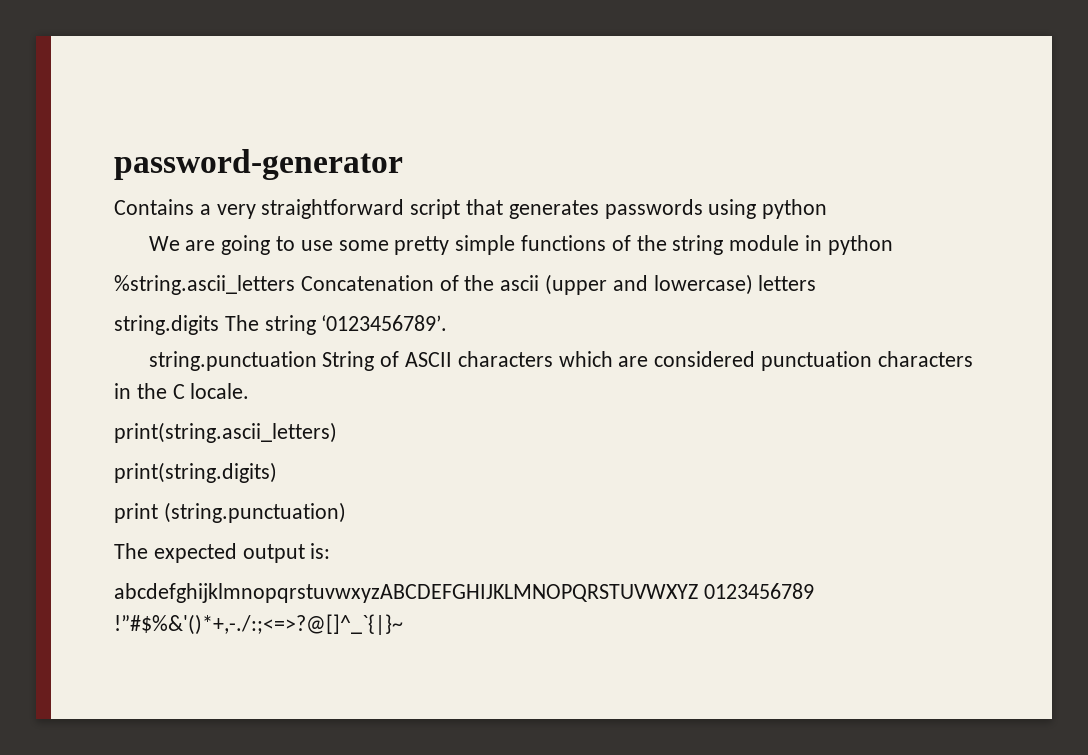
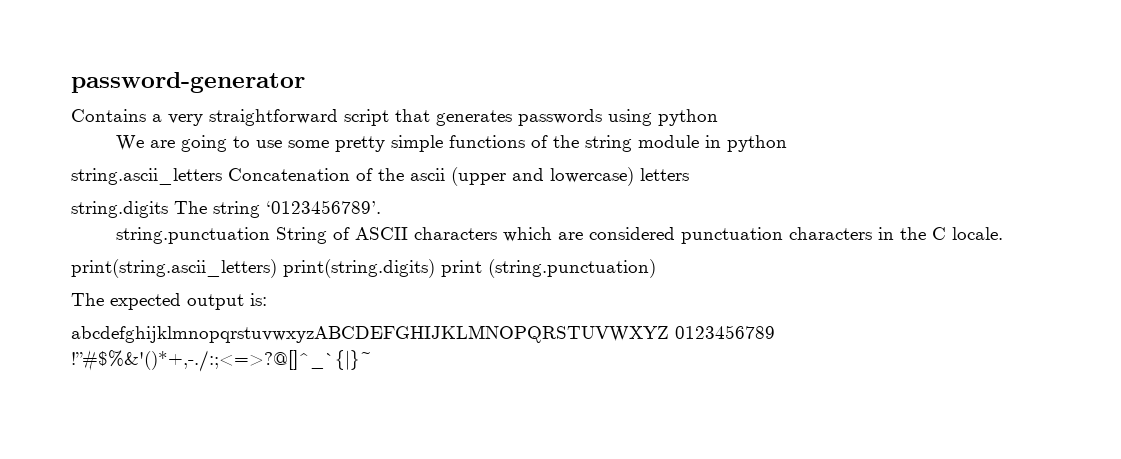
[114,275,295,295] %string.ascii_letters -> [71,168,222,185] string.ascii_letters
(337, 432) // -> (277, 268) none
(277, 472) // -> (435, 268) none

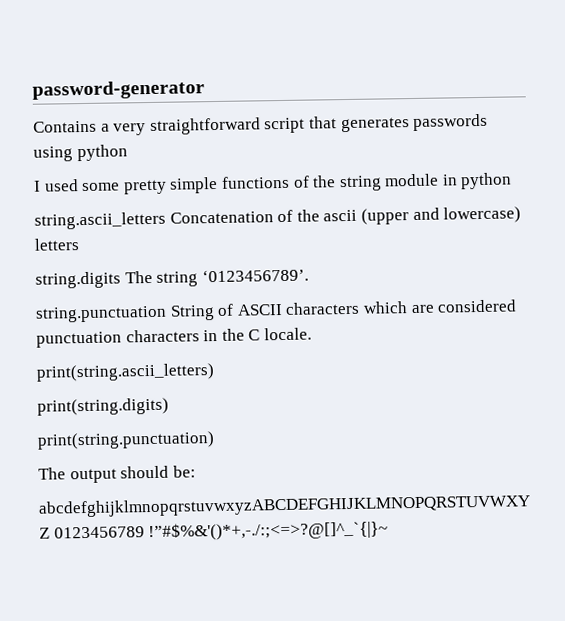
[115,135,282,152] We are going to use -> [34,179,79,192] I used
(277, 268) none -> (215, 372) //
[441,259,656,278] [71,293,267,310] print (string.punctuation) // The expected output is: -> [37,431,215,450] [38,465,196,484] // print(string.punctuation) // The output should be:

